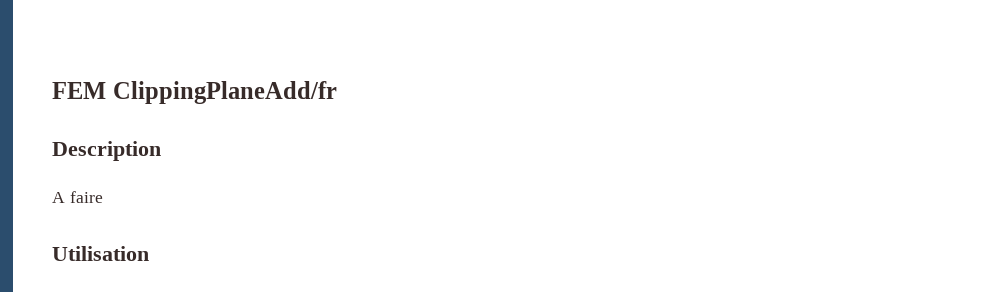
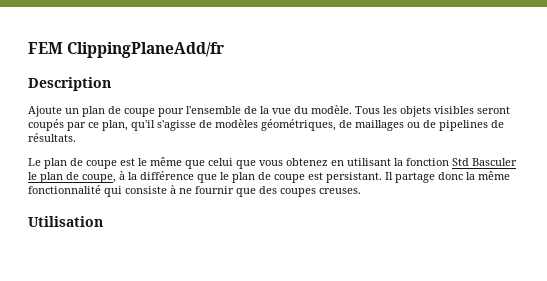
[52,191,103,203] A faire -> [28,105,510,117] [28,119,504,131] [28,133,76,142] [28,157,517,169] [28,171,510,183] [28,185,361,197] Ajoute un plan de coupe pour l'ensemble de la vue du modèle. Tous les objets visibles seront coupés par ce plan, qu'il s'agisse de modèles géométriques, de maillages ou de pipelines de résultats. // Le plan de coupe est le même que celui que vous obtenez en utilisant la fonction Std Basculer le plan de coupe, à la différence que le plan de coupe est persistant. Il partage donc la même fonctionnalité qui consiste à ne fournir que des coupes creuses.

